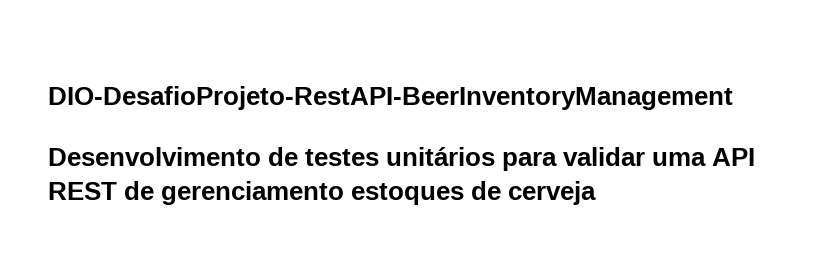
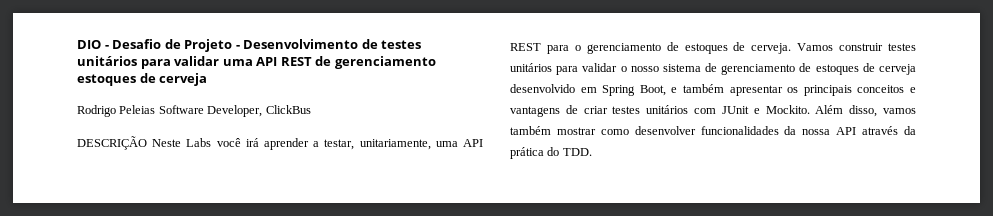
[48,86,733,110] DIO-DesafioProjeto-RestAPI-BeerInventoryManagement // -> [77,39,240,52] DIO - Desafio de Projeto -
(597, 193) none -> [77,105,311,117] [77,136,483,150] [510,42,916,54] [510,63,916,75] [510,84,916,96] [510,105,916,117] [510,126,917,135] [510,147,592,159] // Rodrigo Peleias Software Developer, ClickBus // DESCRIÇÃO Neste Labs você irá aprender a testar, unitariamente, uma API REST para o gerenciamento de estoques de cerveja. Vamos construir testes unitários para validar o nosso sistema de gerenciamento de estoques de cerveja desenvolvido em Spring Boot, e também apresentar os principais conceitos e vantagens de criar testes unitários com JUnit e Mockito. Além disso, vamos também mostrar como desenvolver funcionalidades da nossa API através da prática do TDD.

